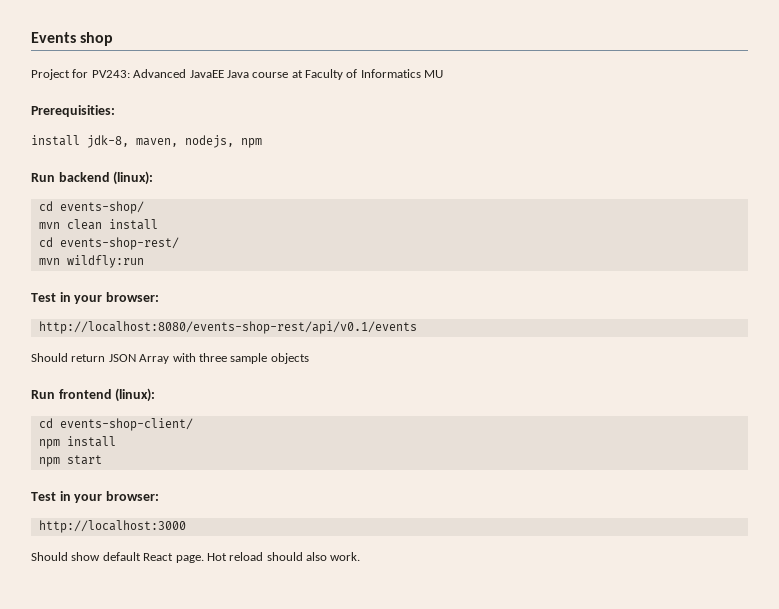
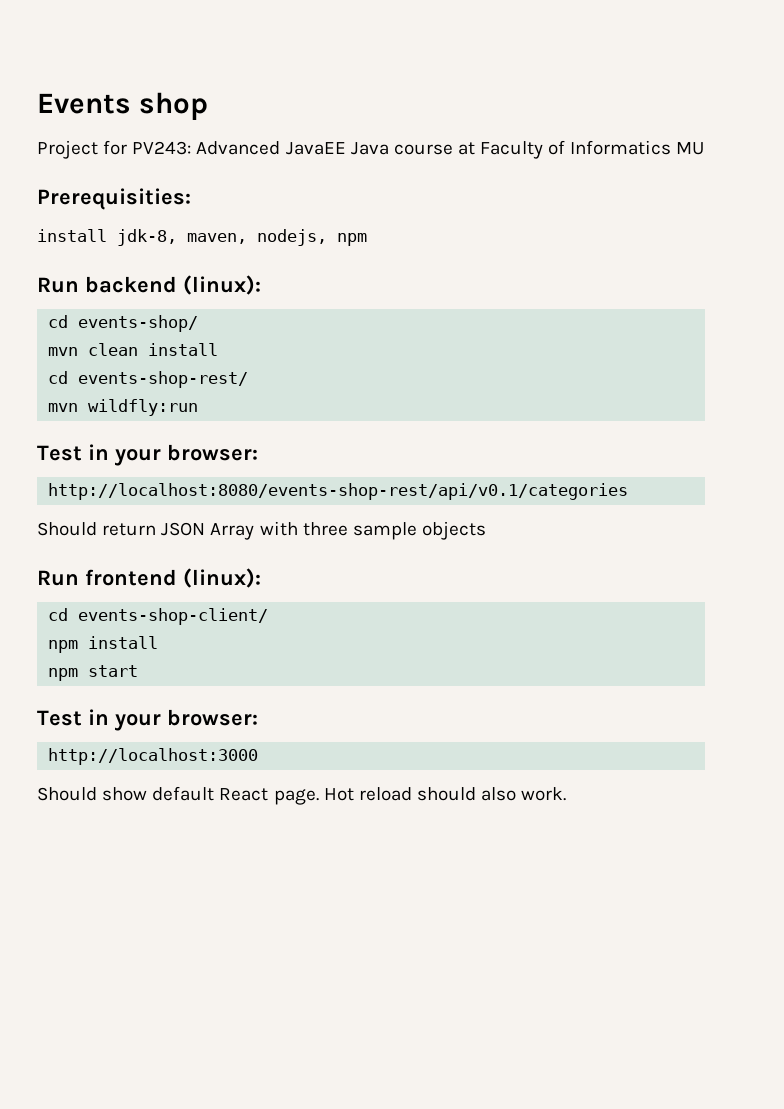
[38,321,417,334] http://localhost:8080/events-shop-rest/api/v0.1/events -> [48,483,629,500] http://localhost:8080/events-shop-rest/api/v0.1/categories

